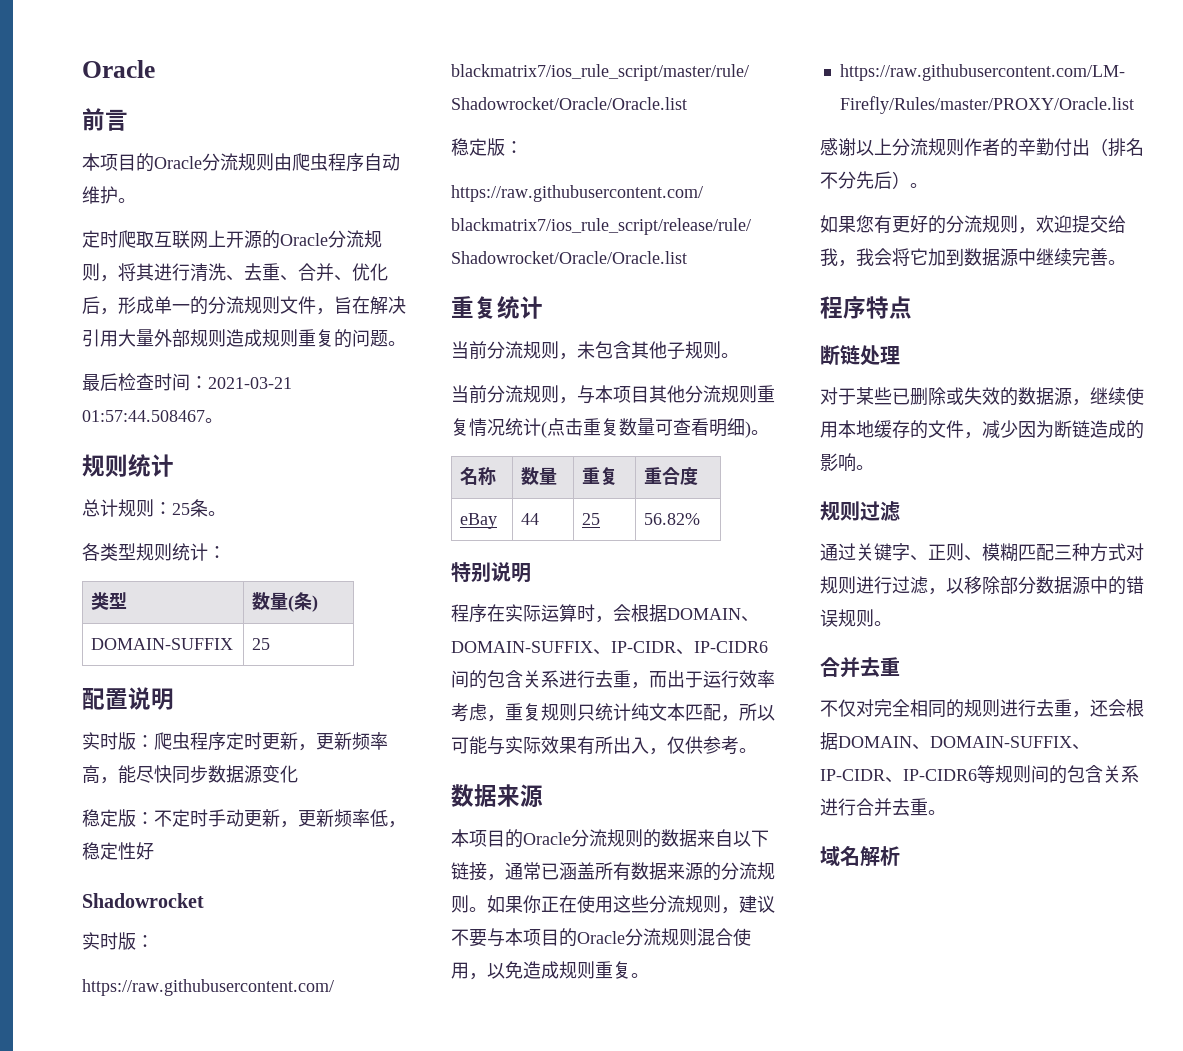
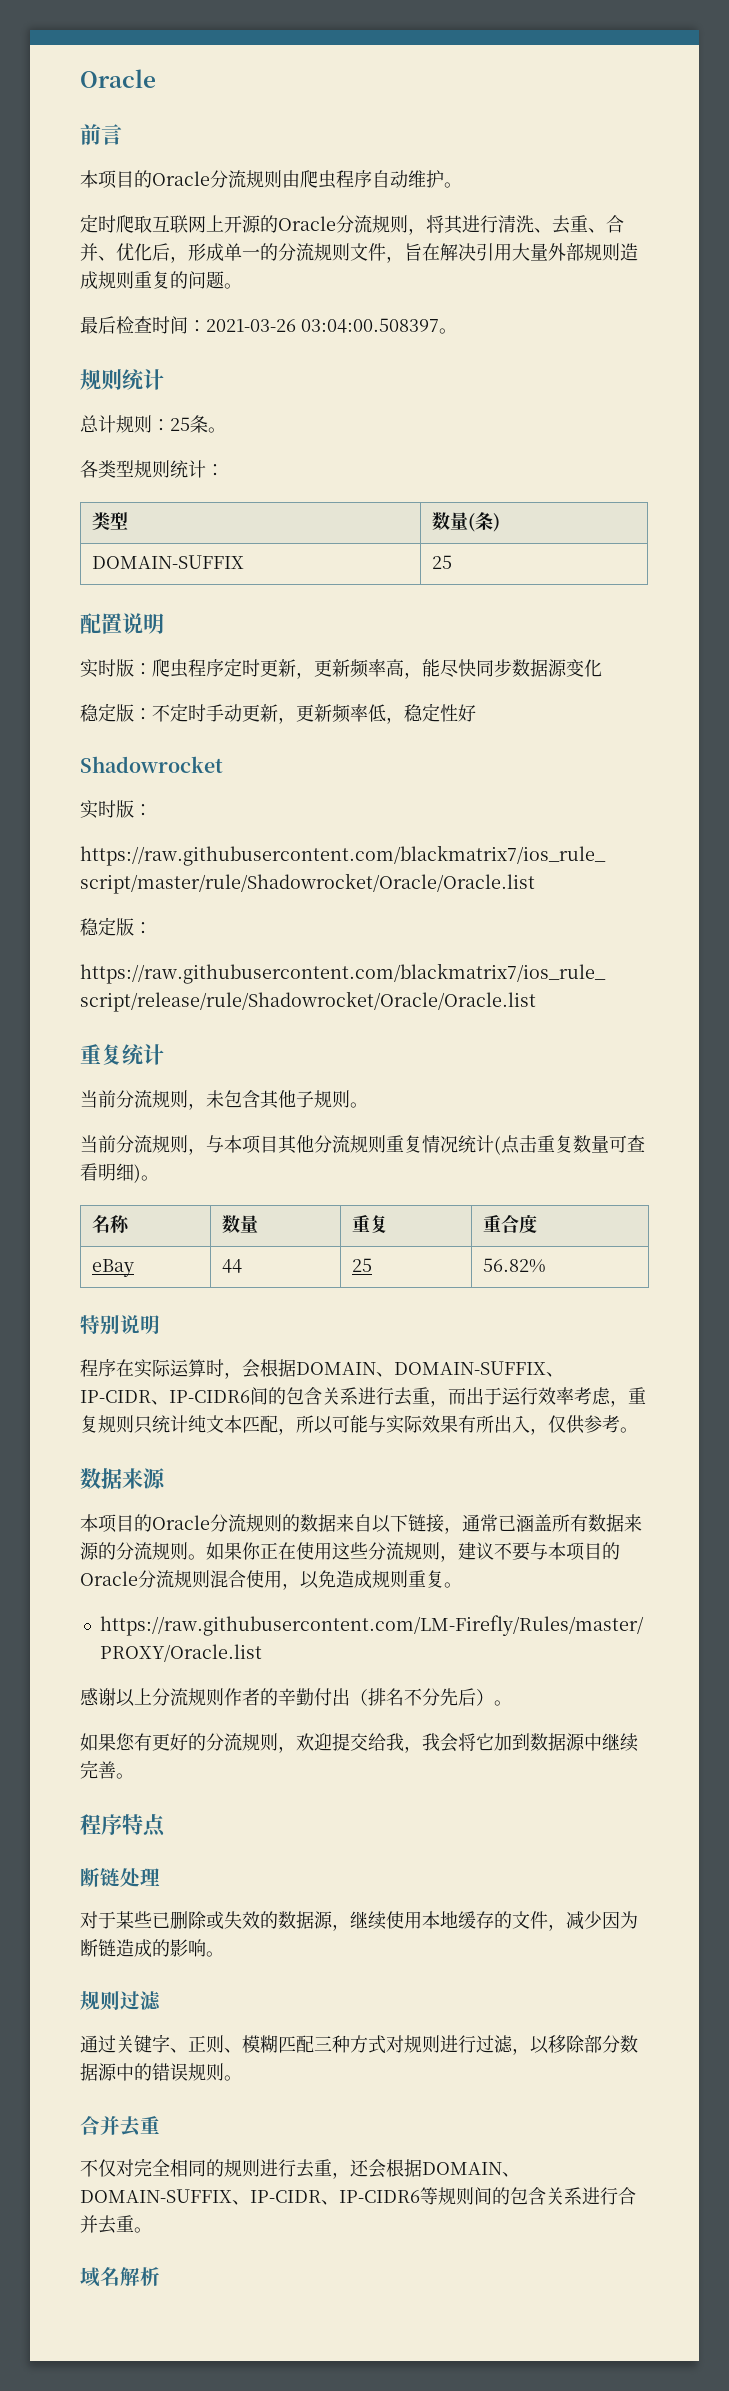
[208,377,292,389] [82,410,205,422] 2021-03-21 01:57:44.508467 -> [206,318,439,333] 2021-03-26 03:04:00.508397

